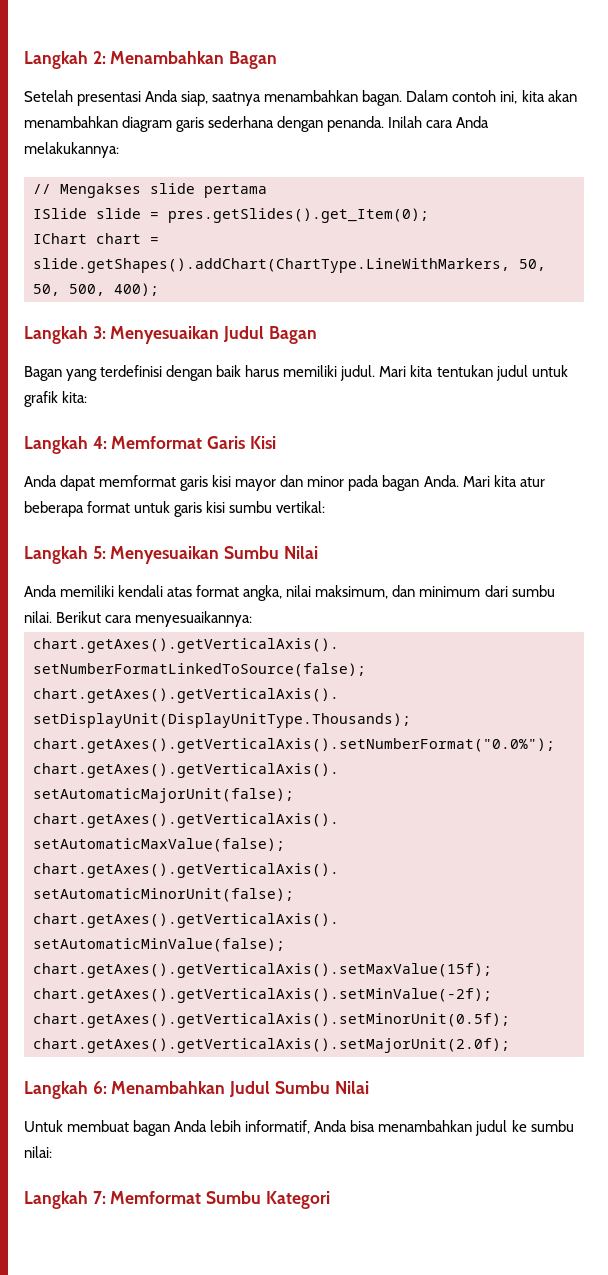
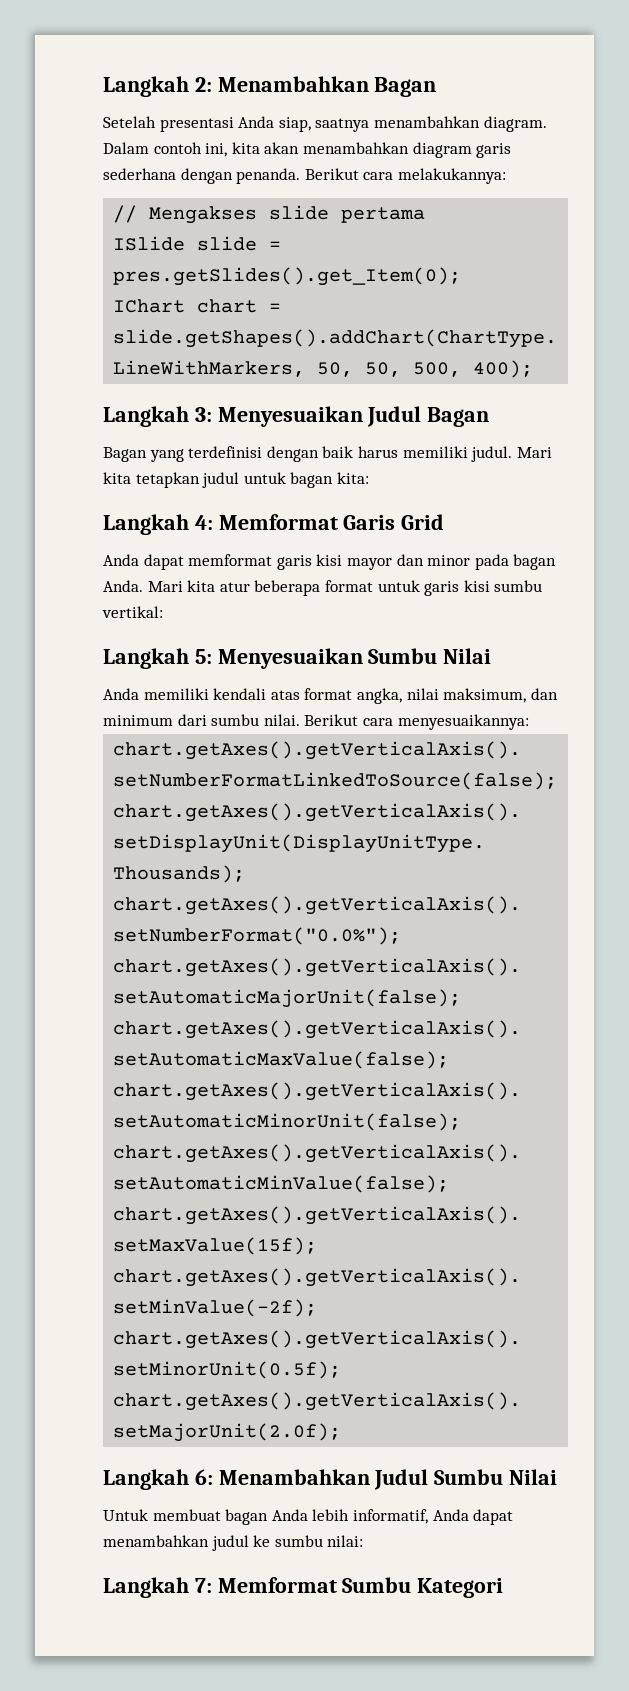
[362,90,403,106] bagan. -> [483,116,547,132] diagram.
[388,116,490,128] Inilah cara Anda -> [304,168,394,180] Berikut cara
[436,365,493,377] tentukan -> [135,472,200,488] tetapkan
[24,391,58,407] grafik -> [290,472,334,488] bagan
[249,436,276,449] Kisi -> [401,514,445,530] Grid
[350,1120,376,1132] bisa -> [473,1509,514,1525] dapat

